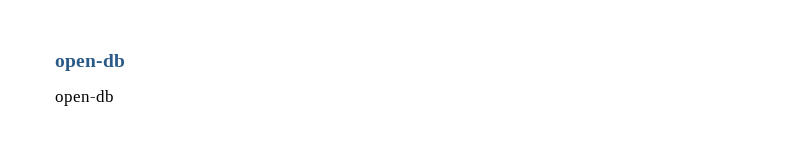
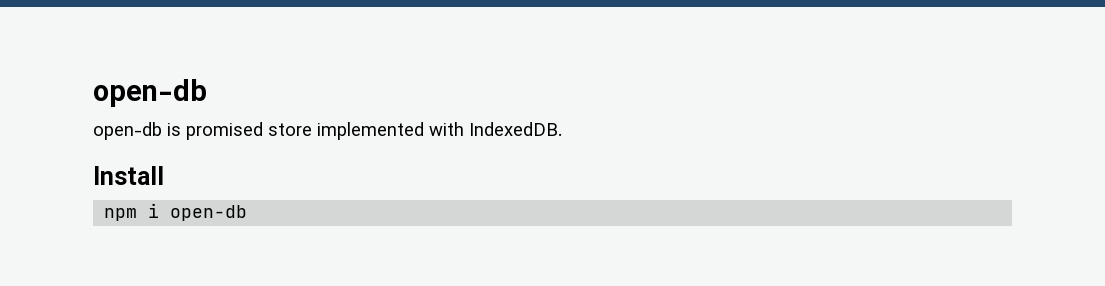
(114, 98) none -> [167,122,562,140] [93,166,164,185] [104,203,248,221] is promised store implemented with IndexedDB. // Install // npm i open-db

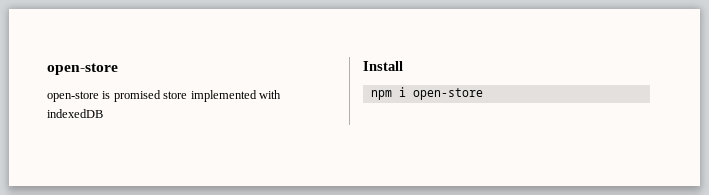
[93,79,207,107] [93,122,162,140] open-db // open-db -> [47,63,118,75] [47,91,99,102] open-store // open-store
[469,122,562,136] IndexedDB. -> [47,109,103,118] indexedDB
[170,205,248,221] open-db -> [412,88,483,100] open-store

